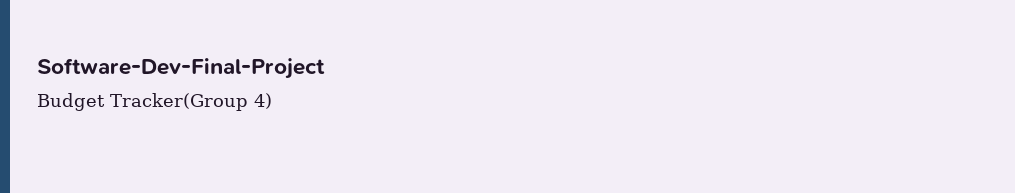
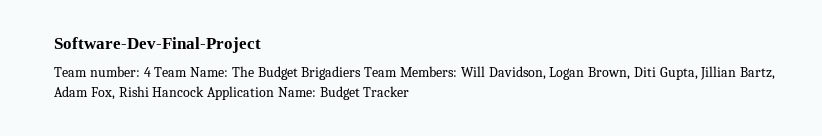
[37,93,272,111] Budget Tracker(Group 4) -> [54,66,776,80] [54,86,410,100] Team number: 4 Team Name: The Budget Brigadiers Team Members: Will Davidson, Logan Brown, Diti Gupta, Jillian Bartz, Adam Fox, Rishi Hancock Application Name: Budget Tracker

